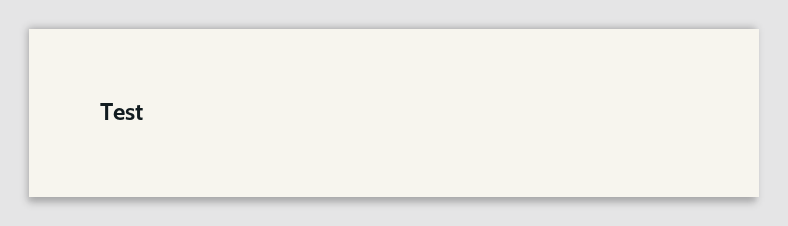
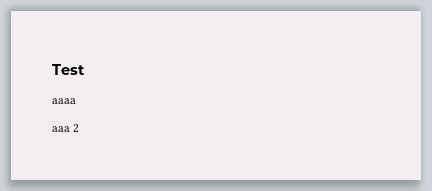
(143, 111) none -> [52,98,76,104] [52,124,80,133] // aaaa // aaa 2

